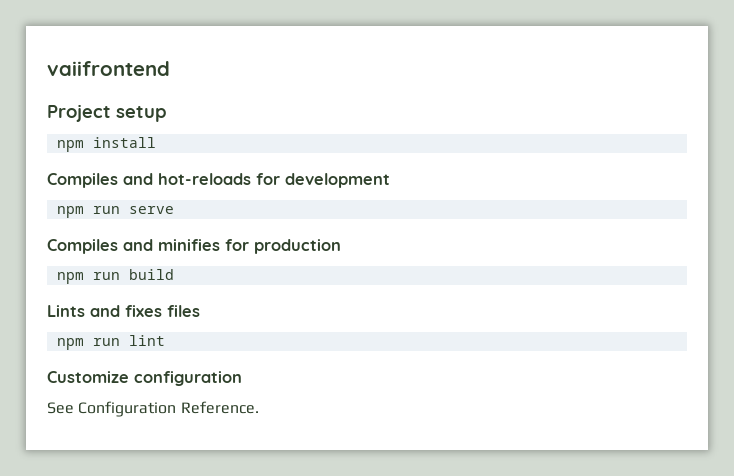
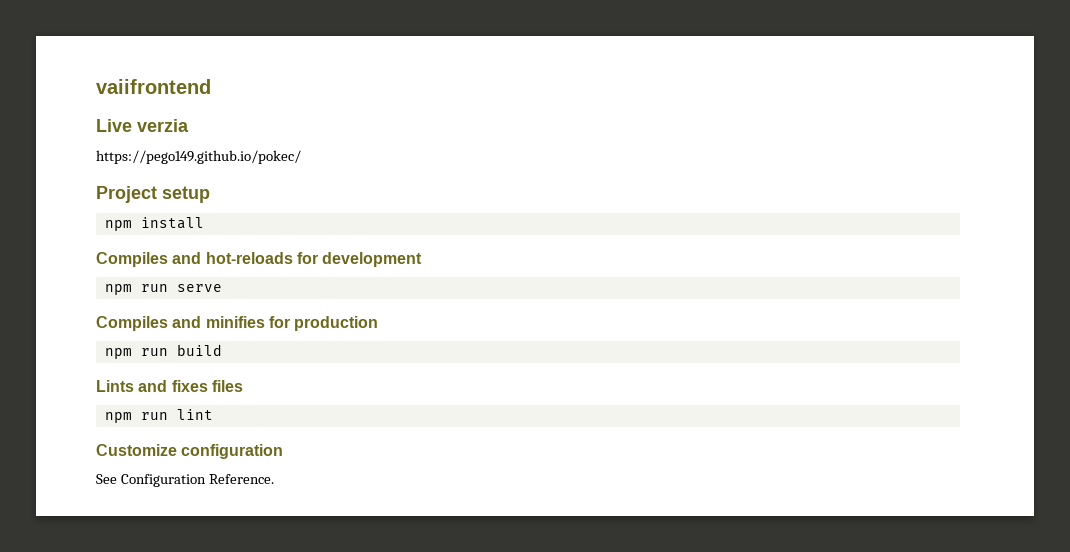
(170, 68) none -> [96,119,189,132] [96,150,301,164] // Live verzia // https://pego149.github.io/pokec/

